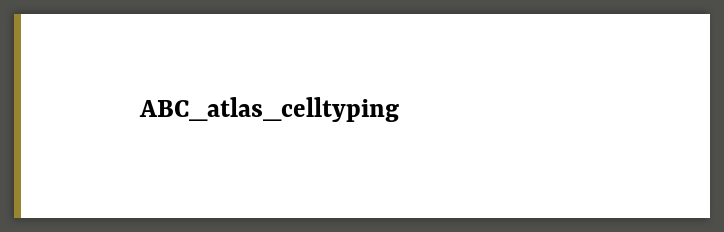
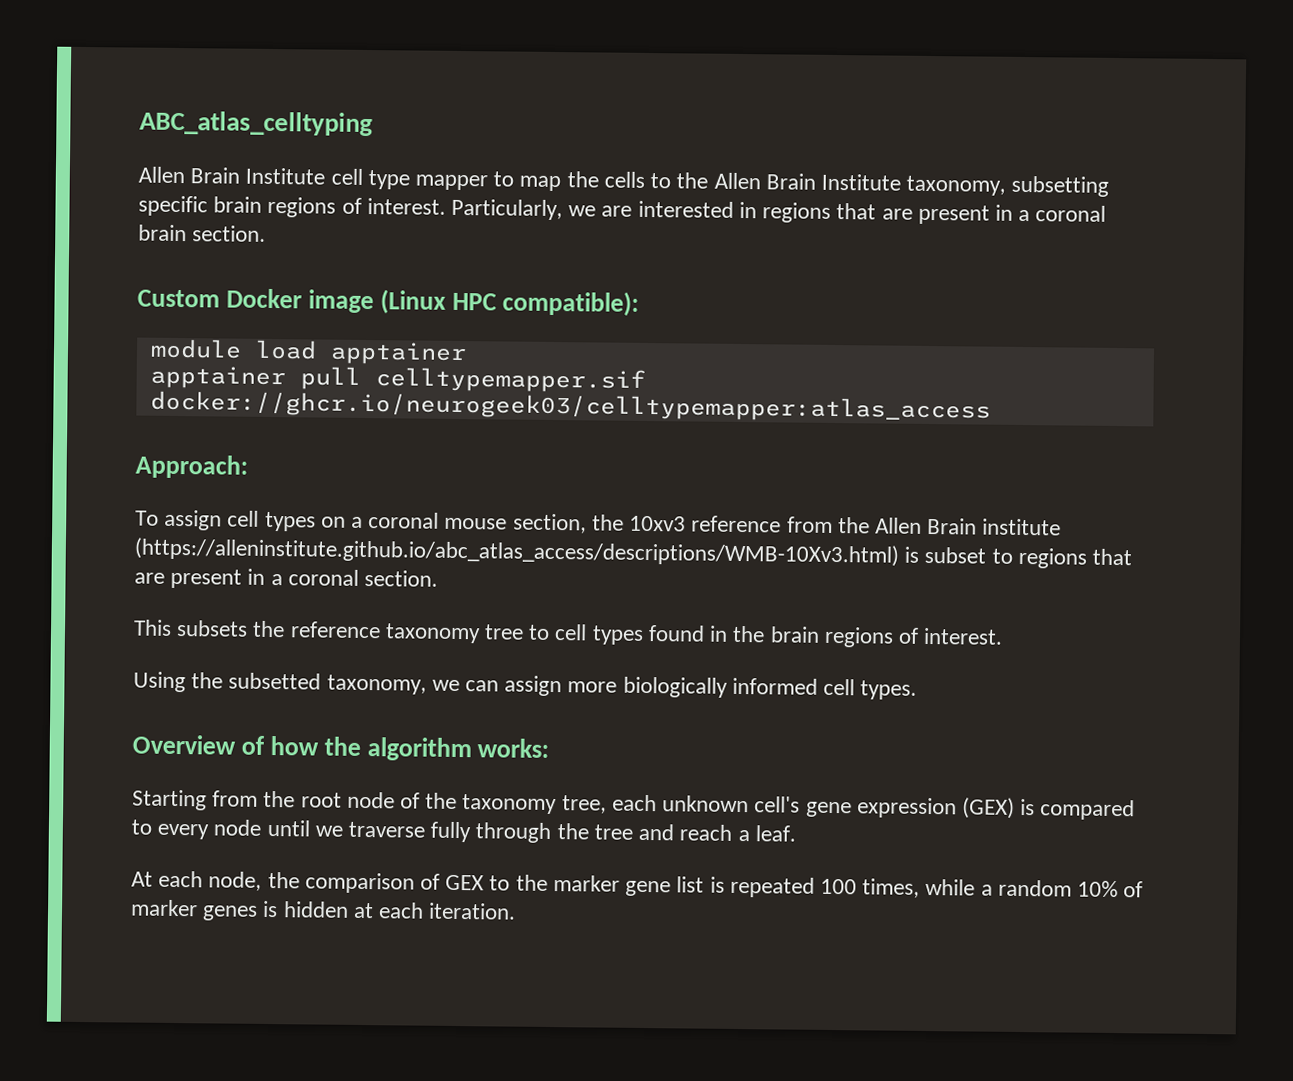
(399, 109) none -> [138,166,1110,197] [138,195,1107,225] [138,224,267,242] [137,288,640,316] [149,338,467,366] [149,365,646,393] [149,390,991,423] [135,454,248,479] [135,509,1062,536] [134,537,1133,569] [134,568,439,589] [133,619,1004,648] [133,671,918,700] [132,734,550,762] [132,789,1136,821] [131,819,796,844] [131,870,1144,898] [130,899,517,921] // Allen Brain Institute cell type mapper to map the cells to the Allen Brain Institute taxonomy, subsetting specific brain regions of interest. Particularly, we are interested in regions that are present in a coronal brain section. // Custom Docker image (Linux HPC compatible): // module load apptainer // apptainer pull celltypemapper.sif docker://ghcr.io/neurogeek03/celltypemapper:atlas_access // Approach: // To assign cell types on a coronal mouse section, the 10xv3 reference from the Allen Brain institute (https://alleninstitute.github.io/abc_atlas_access/descriptions/WMB-10Xv3.html) is subset to regions that are present in a coronal section. // This subsets the reference taxonomy tree to cell types found in the brain regions of interest. // Using the subsetted taxonomy, we can assign more biologically informed cell types. // Overview of how the algorithm works: // Starting from the root node of the taxonomy tree, each unknown cell's gene expression (GEX) is compared to every node until we traverse fully through the tree and reach a leaf. // At each node, the comparison of GEX to the marker gene list is repeated 100 times, while a random 10% of marker genes is hidden at each iteration.

